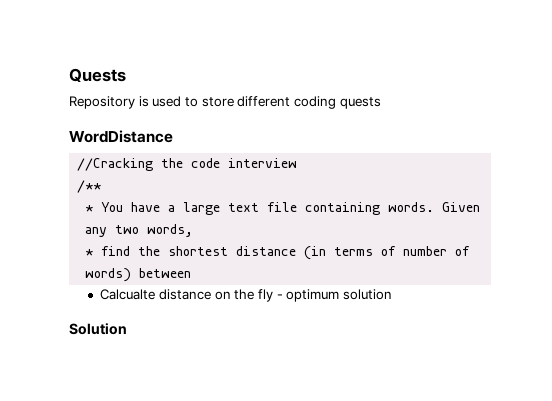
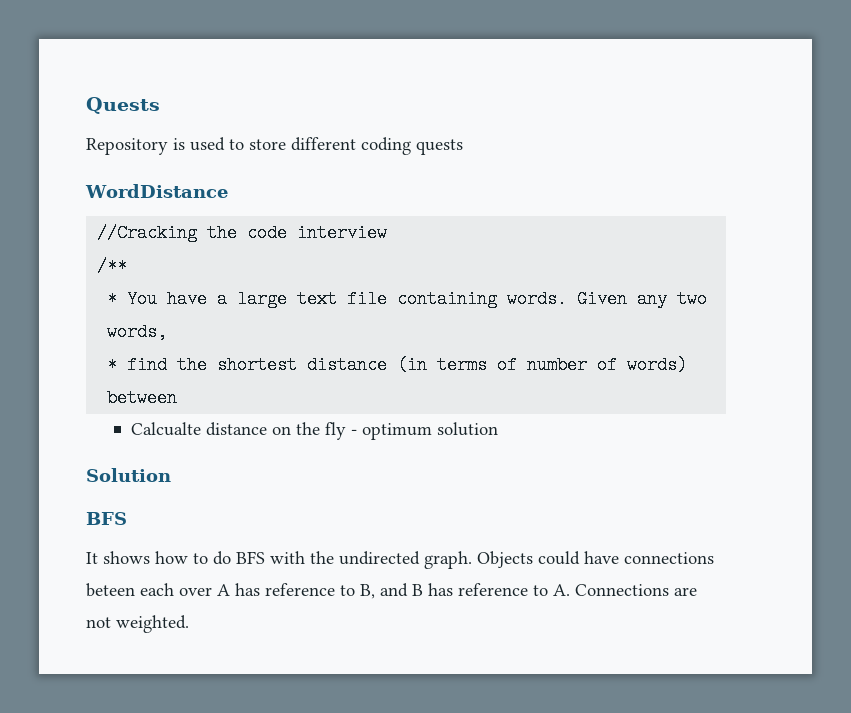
(127, 329) none -> [86,512,127,525] [86,551,714,569] [86,583,697,599] [86,615,189,633] // BFS // It shows how to do BFS with the undirected graph. Objects could have connections beteen each over A has reference to B, and B has reference to A. Connections are not weighted.

